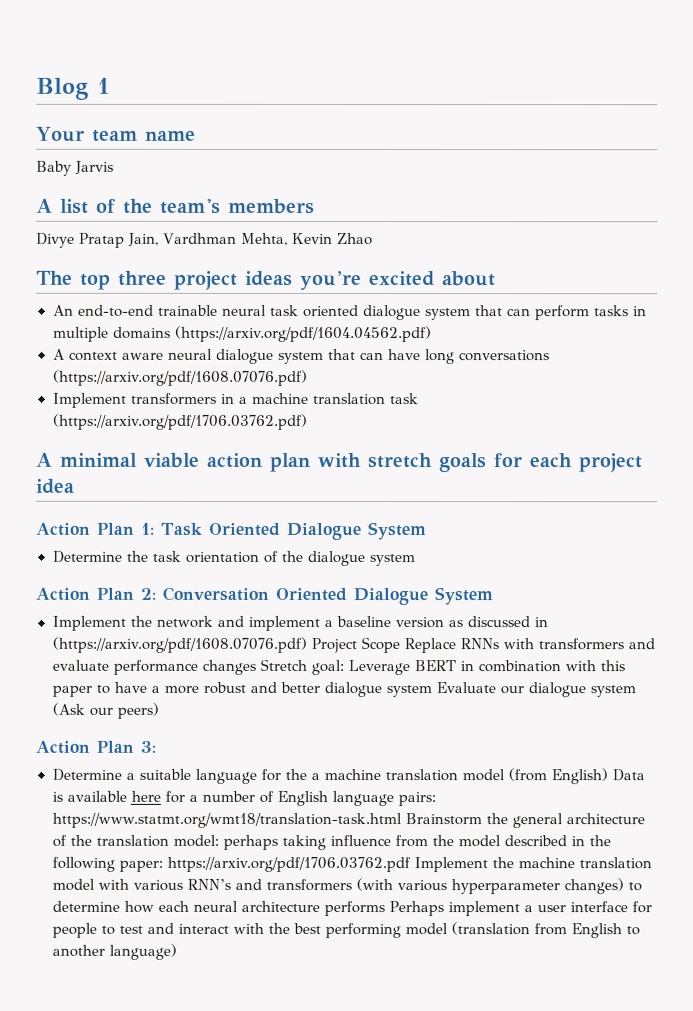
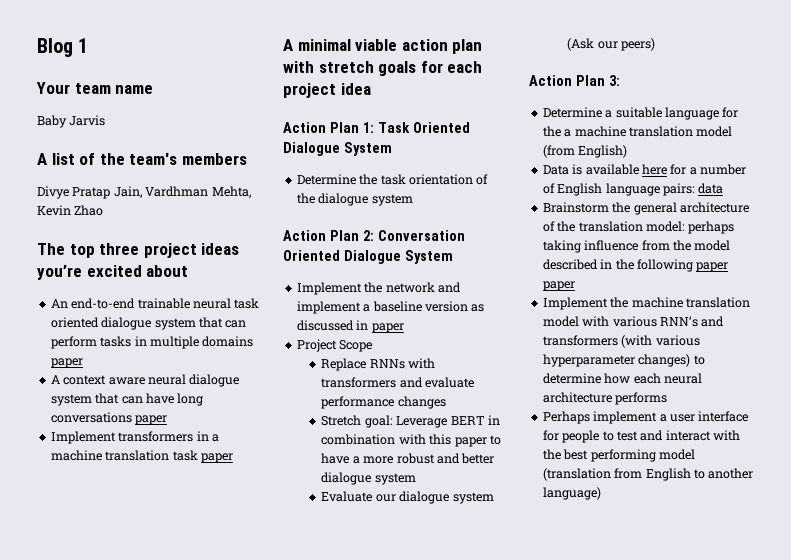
[174,325,433,343] (https://arxiv.org/pdf/1604.04562.pdf) -> [50,358,83,368] paper
[52,369,309,386] (https://arxiv.org/pdf/1608.07076.pdf) -> [135,415,168,425] paper
[52,413,309,430] (https://arxiv.org/pdf/1706.03762.pdf) -> [200,453,233,463] paper
[51,636,308,653] (https://arxiv.org/pdf/1608.07076.pdf) -> [371,323,404,333] paper //
(401, 645) none -> (373, 346) //
(256, 667) none -> (446, 402) //
(432, 691) none -> (416, 479) //
(608, 776) none -> (628, 151) //
[51,812,403,829] https://www.statmt.org/wmt18/translation-task.html -> [698,183,724,194] data //
[118,856,412,873] paper: https://arxiv.org/pdf/1706.03762.pdf -> [696,262,729,272] [542,281,575,291] paper paper //
(385, 908) none -> (668, 398) //

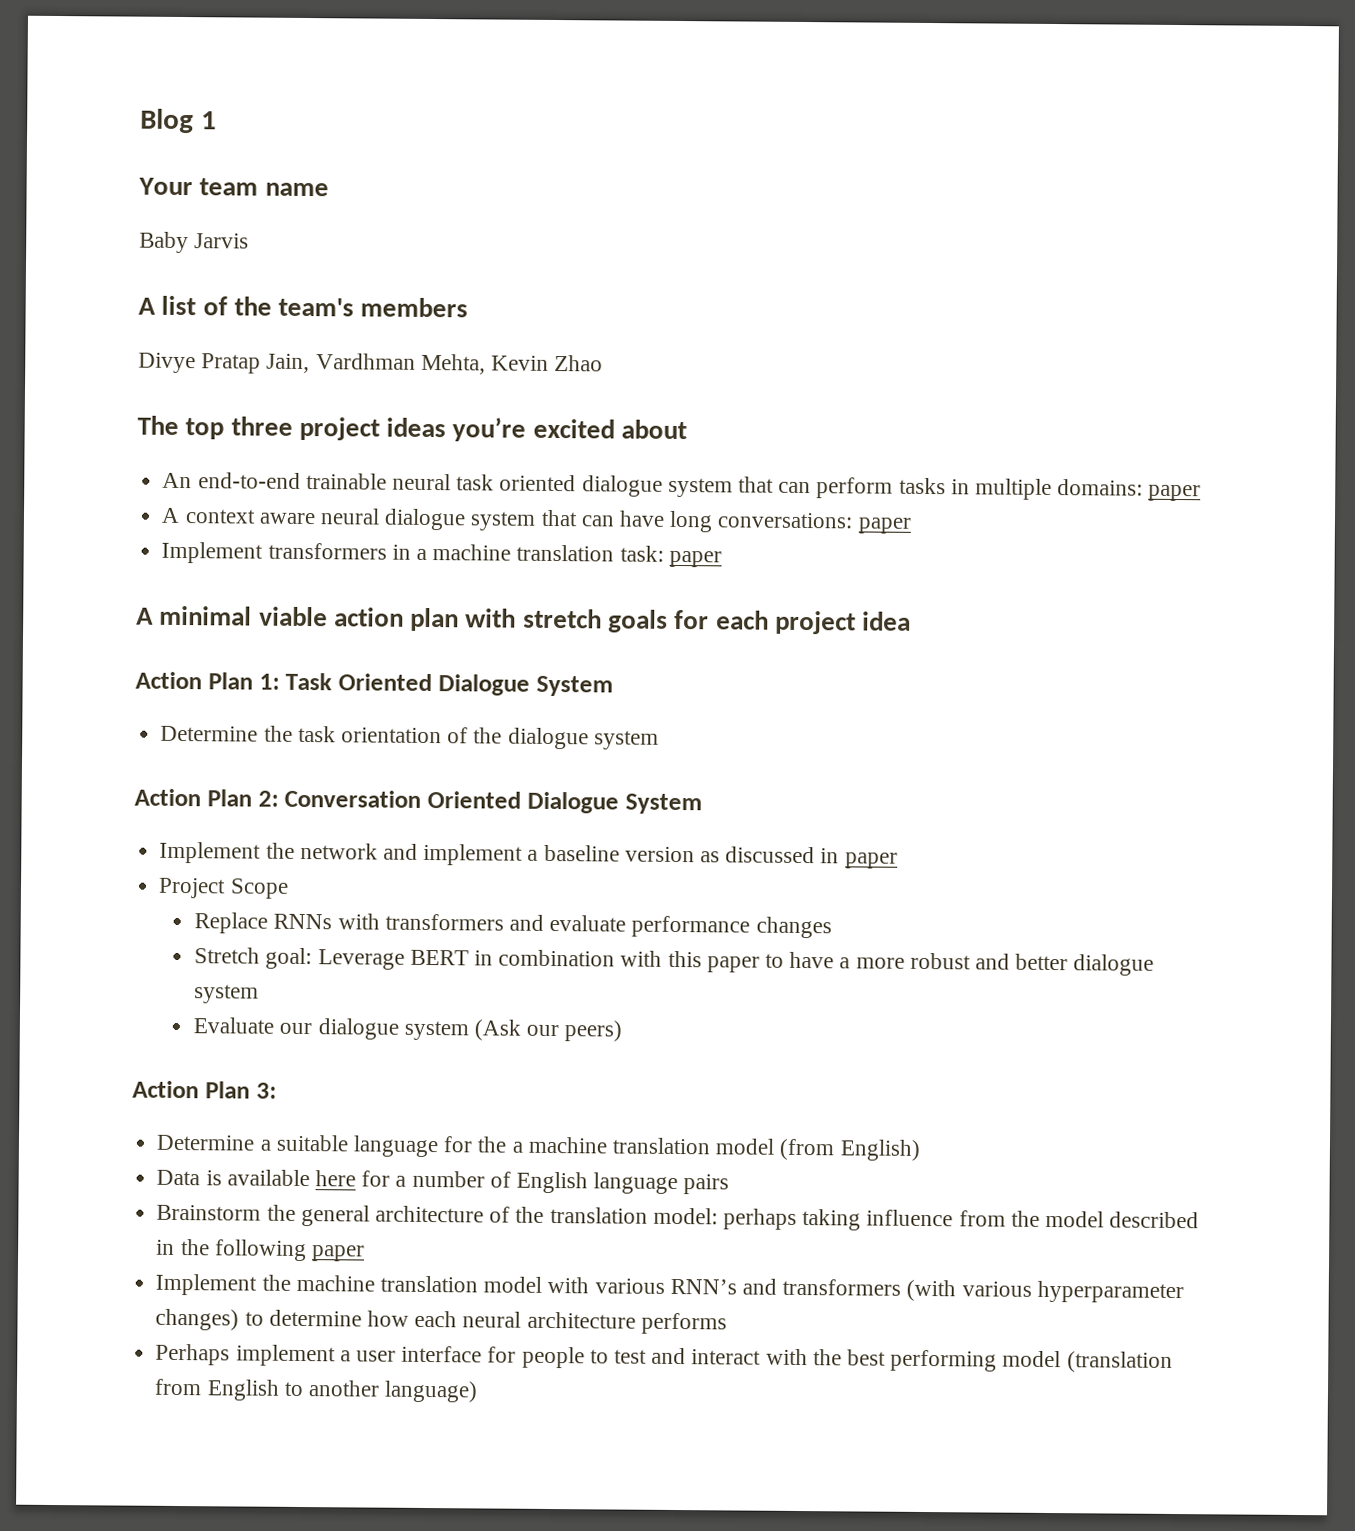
[202,336,254,347] domains -> [1057,479,1144,496] domains:
[50,412,132,423] conversations -> [717,512,854,529] conversations:
[172,450,198,461] task -> [619,545,664,562] task:
[662,183,724,196] pairs: data -> [683,1174,730,1195] pairs
[542,281,575,291] paper -> (365, 1253) none

